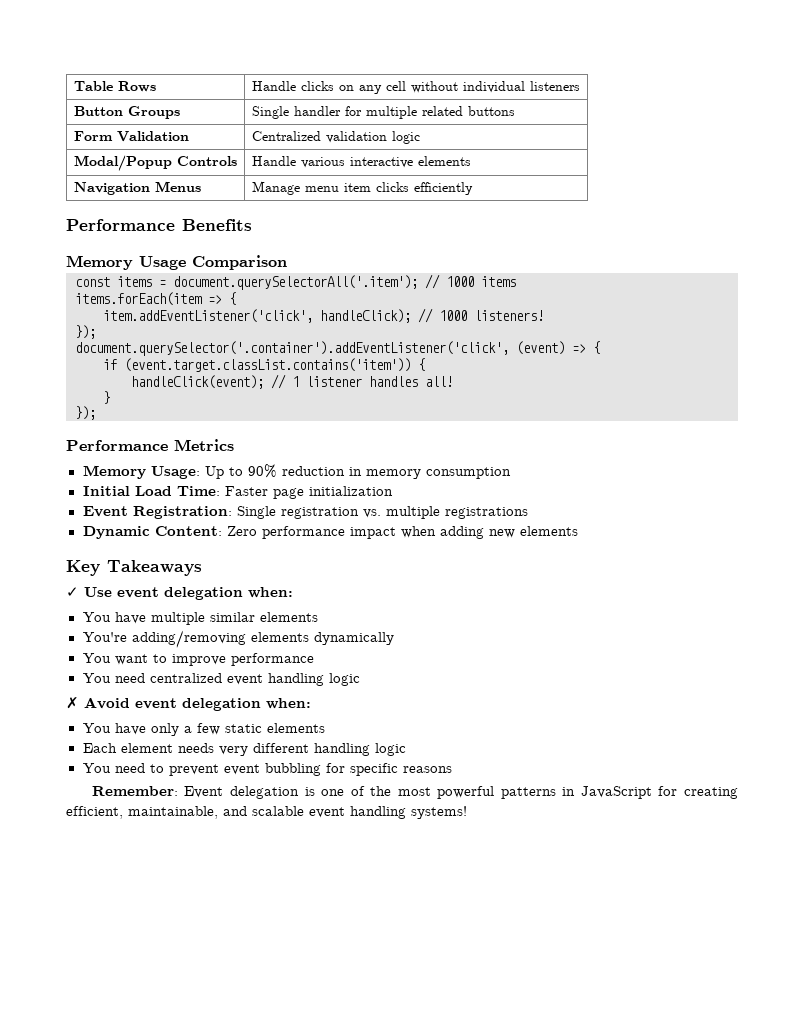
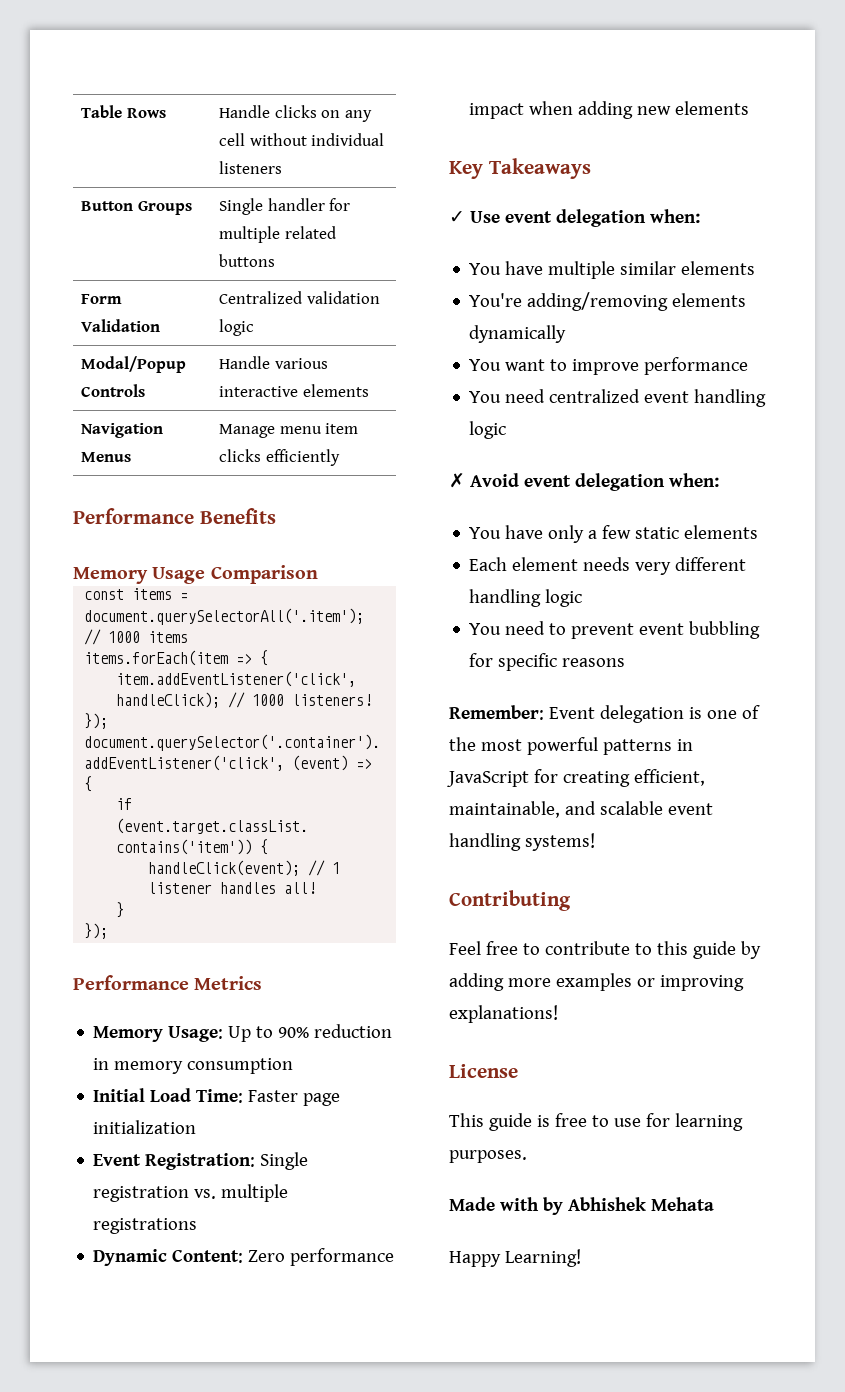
(467, 812) none -> [449,890,571,911] [449,941,761,959] [449,973,744,991] [449,1005,558,1023] [449,1064,518,1078] [449,1113,743,1131] [449,1150,527,1163] [449,1197,714,1215] [449,1249,581,1267] // Contributing // Feel free to contribute to this guide by adding more examples or improving explanations! // License // This guide is free to use for learning purposes. // Made with by Abhishek Mehata // Happy Learning!

